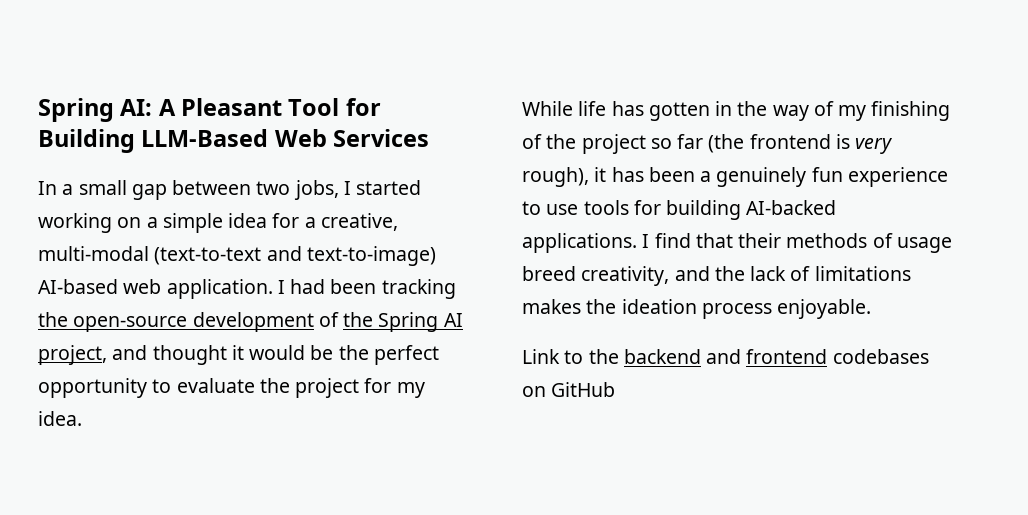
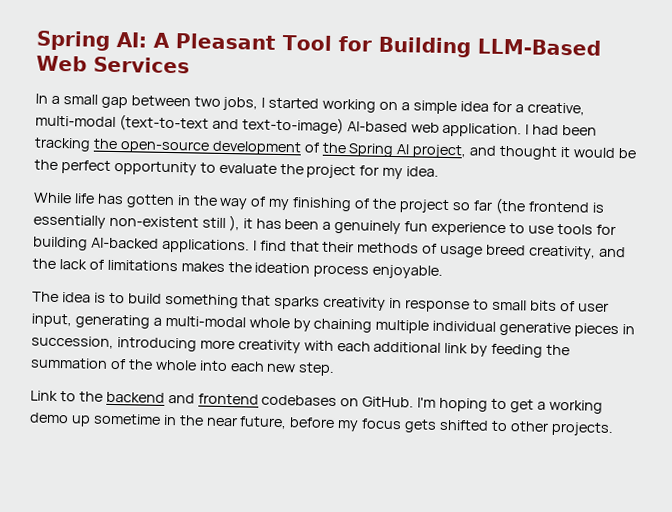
[855,137,894,154] [522,167,589,187] very rough), -> [33,214,240,232] essentially non-existent still ),
(872, 309) none -> [32,291,609,313] [31,313,636,338] [31,335,571,358] [30,357,336,376] // The idea is to build something that sparks creativity in response to small bits of user input, generating a multi-modal whole by chaining multiple individual generative pieces in succession, introducing more creativity with each additional link by feeding the summation of the whole into each new step.
[551,382,616,397] GitHub -> [362,396,603,414] [29,412,614,437] GitHub. I'm hoping to get a working demo up sometime in the near future, before my focus gets shifted to other projects.

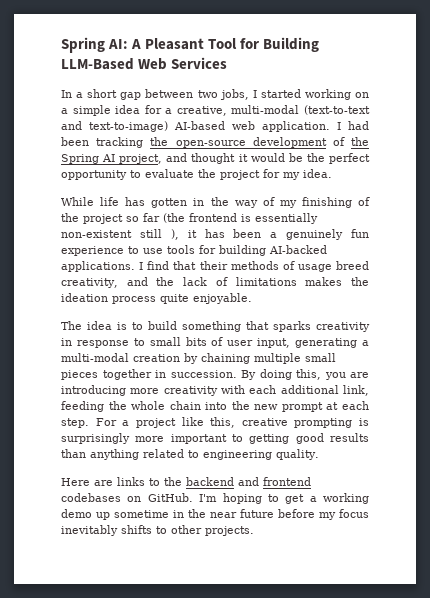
[62,94,98,105] small -> [87,89,118,98] short
(370, 271) none -> [160,294,189,304] quite
[248,317,290,329] whole -> [133,354,180,362] creation
[432,320,636,338] [31,335,114,350] individual generative pieces in succession, -> [305,353,336,362] [61,369,369,380] small pieces together in succession. By doing this, you are
[444,342,571,358] [30,357,336,376] [30,390,58,402] link by feeding the summation of the whole into each new step. // Link -> [343,385,369,396] [61,401,369,412] [61,417,369,428] [61,433,369,444] [61,449,319,460] [61,477,145,486] link, feeding the whole chain into the new prompt at each step. For a project like this, creative prompting is surprisingly more important to getting good results than anything related to engineering quality. // Here are links
[239,416,288,430] future, -> [240,509,274,518] future
[404,419,490,433] gets shifted -> [61,525,152,536] inevitably shifts

